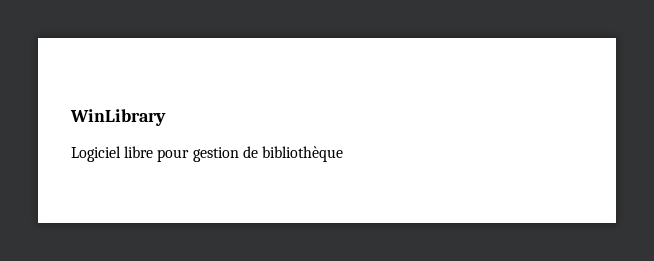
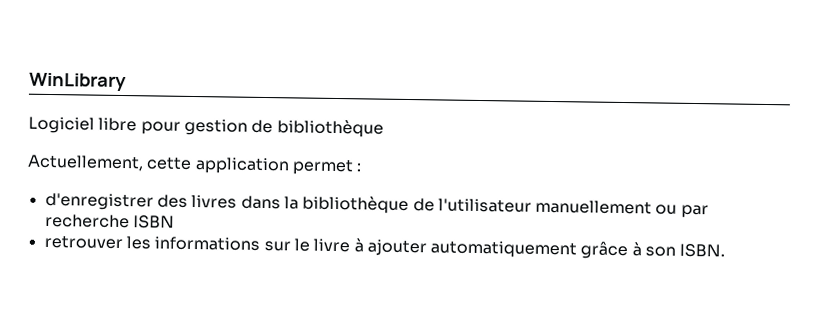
(343, 154) none -> [27,154,363,176] [44,192,709,219] [44,213,175,229] [43,234,726,260] // Actuellement, cette application permet : // d'enregistrer des livres dans la bibliothèque de l'utilisateur manuellement ou par recherche ISBN // retrouver les informations sur le livre à ajouter automatiquement grâce à son ISBN.

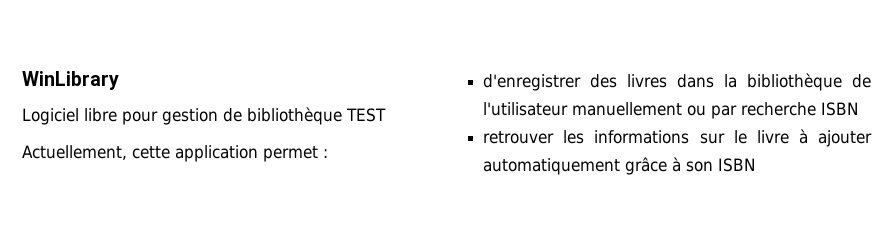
(384, 128) none -> [346,108,386,122] TEST
[679,243,726,258] ISBN. -> [718,158,756,172] ISBN

